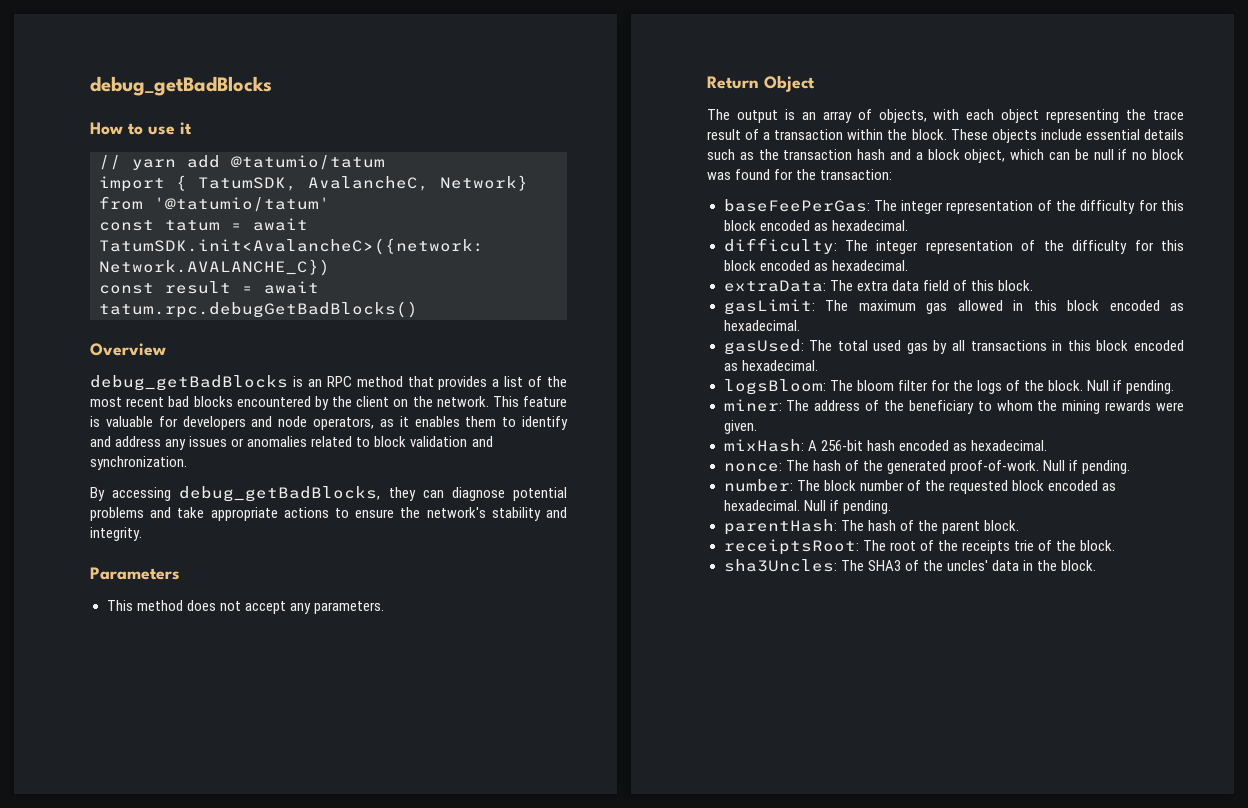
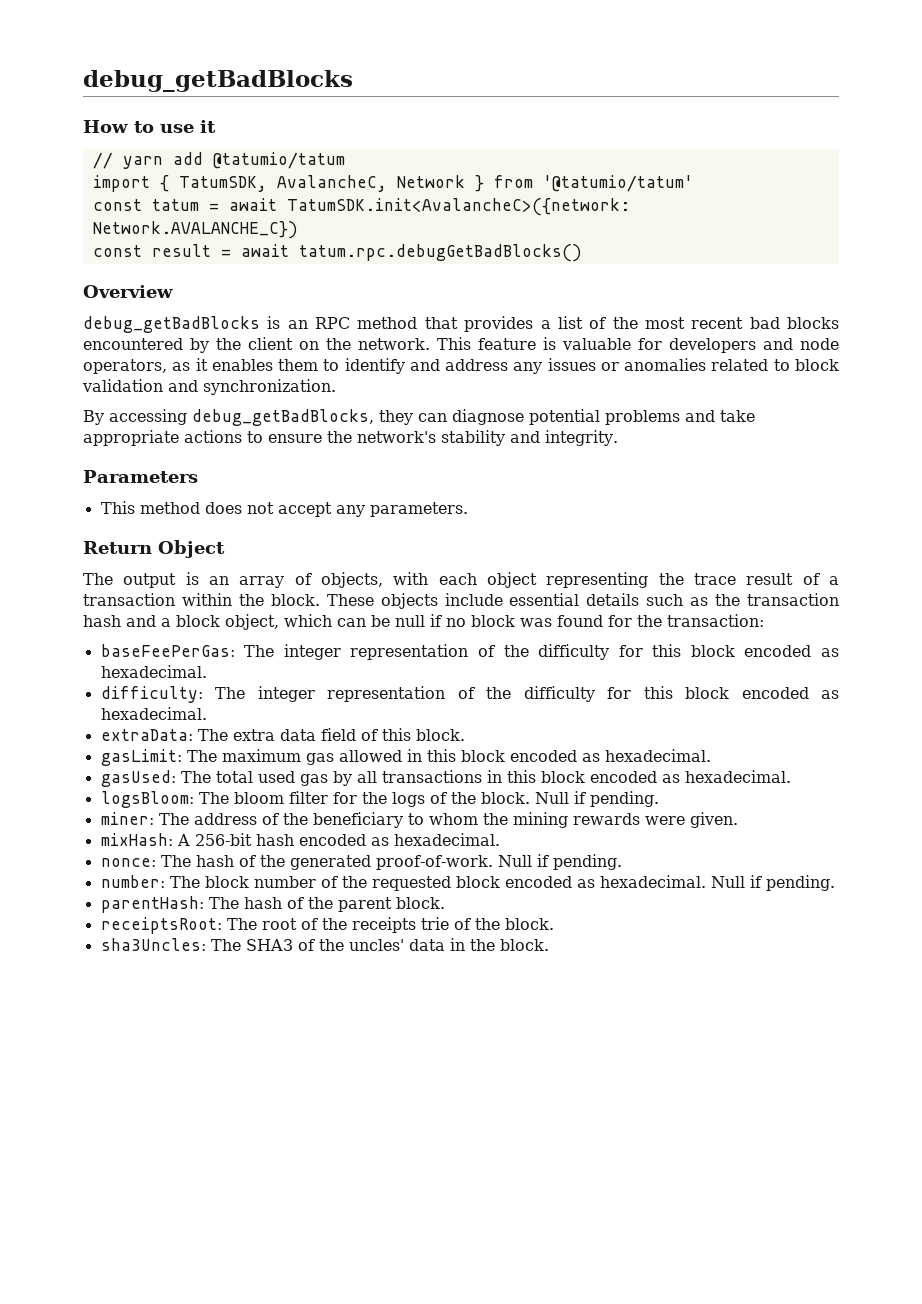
[440,175,528,191] Network} -> [396,175,484,192] Network }

